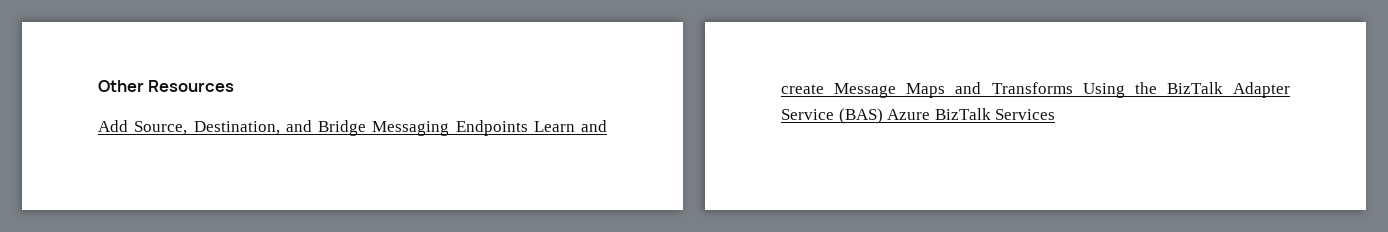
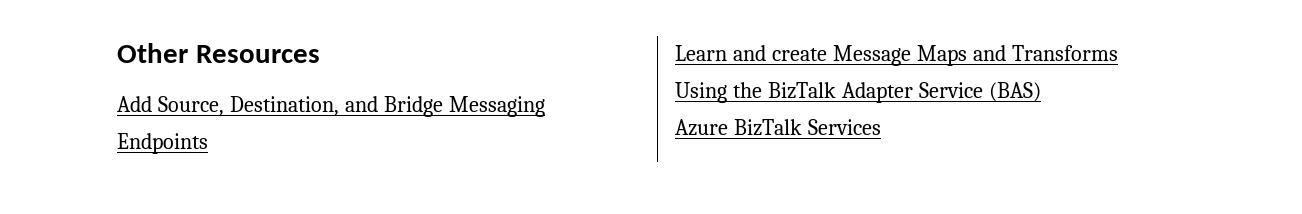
(528, 128) none -> (208, 143) //
(1073, 88) none -> (1118, 53) //
(883, 116) none -> (1041, 92) //

